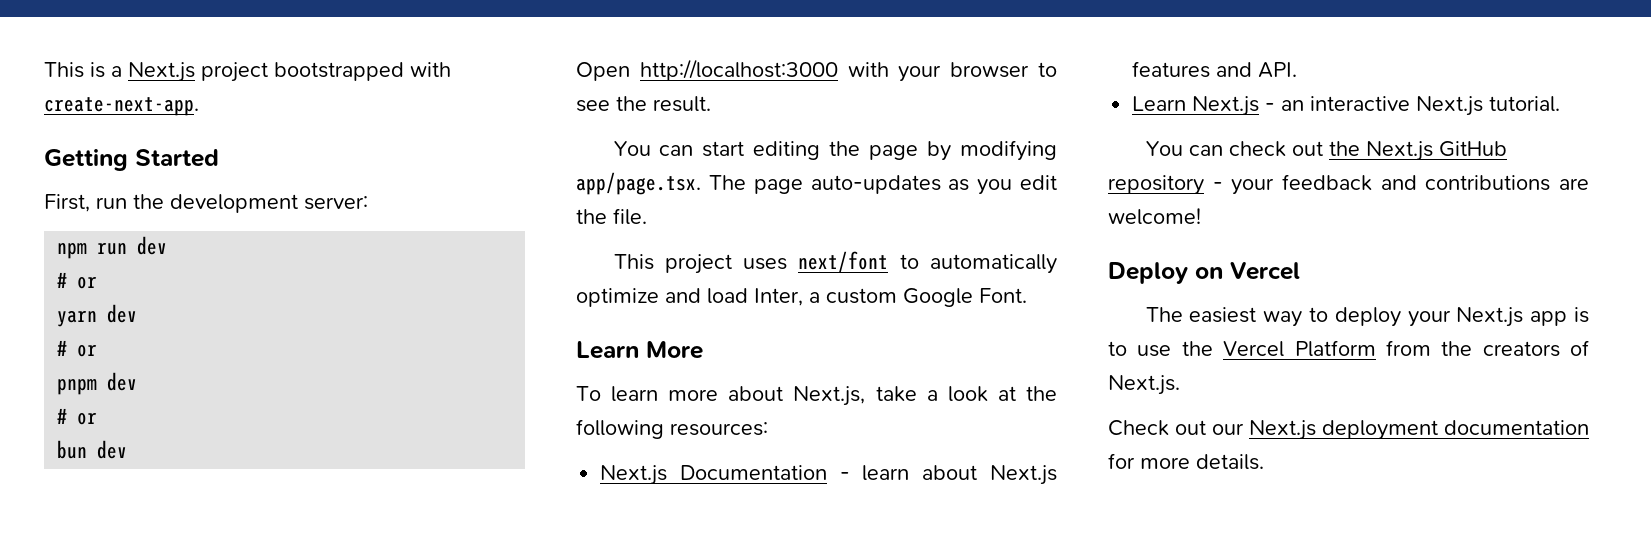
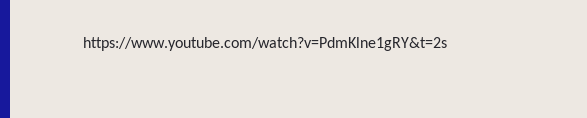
[44,62,451,82] [44,97,199,116] [44,149,219,171] [44,194,368,213] [57,236,168,259] [57,272,98,289] [57,304,138,327] [57,340,98,357] [57,372,138,395] [57,408,98,425] [57,440,128,459] [576,59,1057,82] [576,96,711,112] [613,140,1057,161] [576,172,1057,195] [576,208,647,225] [613,251,1057,274] [576,288,1027,307] [576,341,703,359] [576,386,1057,406] [576,419,768,439] [600,465,1057,485] [1132,61,1298,78] [1132,96,1561,116] [1145,141,1507,161] [1108,174,1589,195] [1108,208,1201,225] [1108,262,1300,284] [1145,307,1589,327] [1108,340,1589,357] [1108,375,1180,395] [1108,420,1589,440] [1108,453,1264,470] This is a Next.js project bootstrapped with create-next-app. // Getting Started // First, run the development server: // npm run dev // # or // yarn dev // # or // pnpm dev // # or // bun dev // Open http://localhost:3000 with your browser to see the result. // You can start editing the page by modifying app/page.tsx. The page auto-updates as you edit the file. // This project uses next/font to automatically optimize and load Inter, a custom Google Font. // Learn More // To learn more about Next.js, take a look at the following resources: // Next.js Documentation - learn about Next.js features and API. // Learn Next.js - an interactive Next.js tutorial. // You can check out the Next.js GitHub repository - your feedback and contributions are welcome! // Deploy on Vercel // The easiest way to deploy your Next.js app is to use the Vercel Platform from the creators of Next.js. // Check out our Next.js deployment documentation for more details. -> [83,37,447,51] https://www.youtube.com/watch?v=PdmKlne1gRY&t=2s

